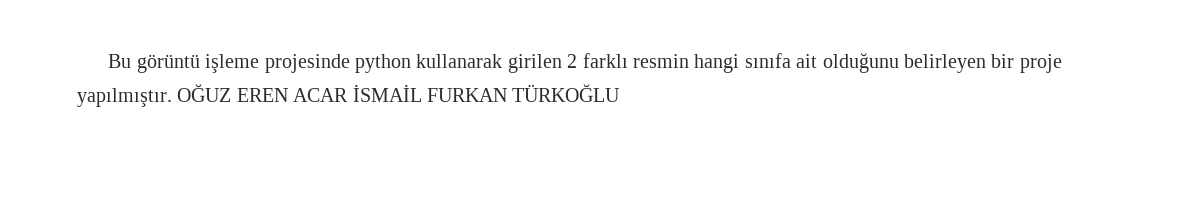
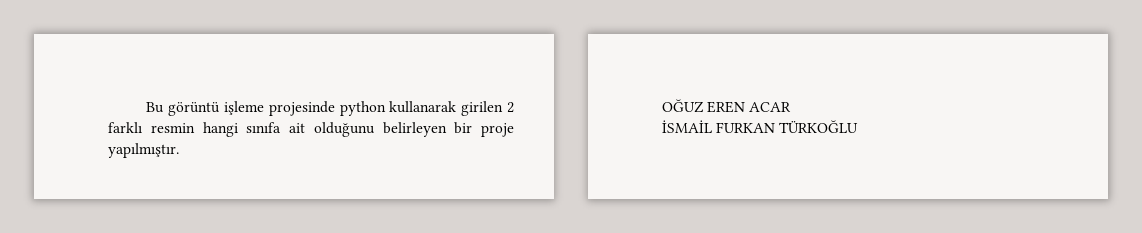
(172, 97) none -> (179, 150) //
(349, 95) none -> (792, 107) //

